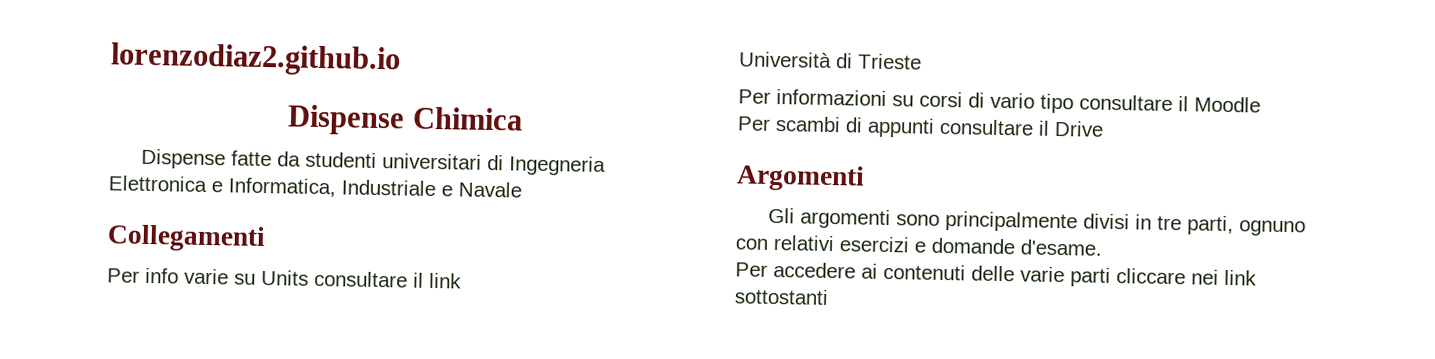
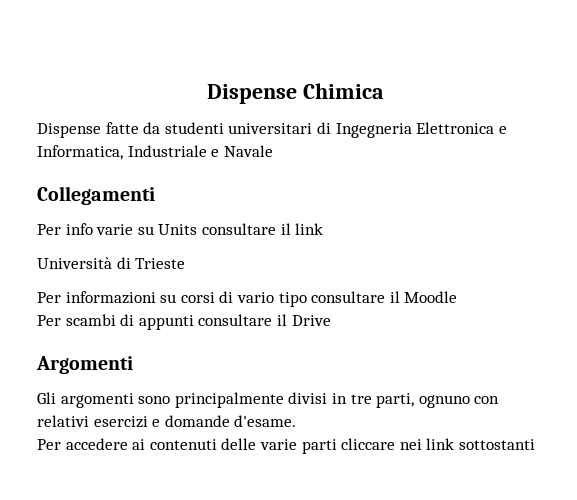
[110,42,401,77] lorenzodiaz2.github.io // -> (207, 94) none

